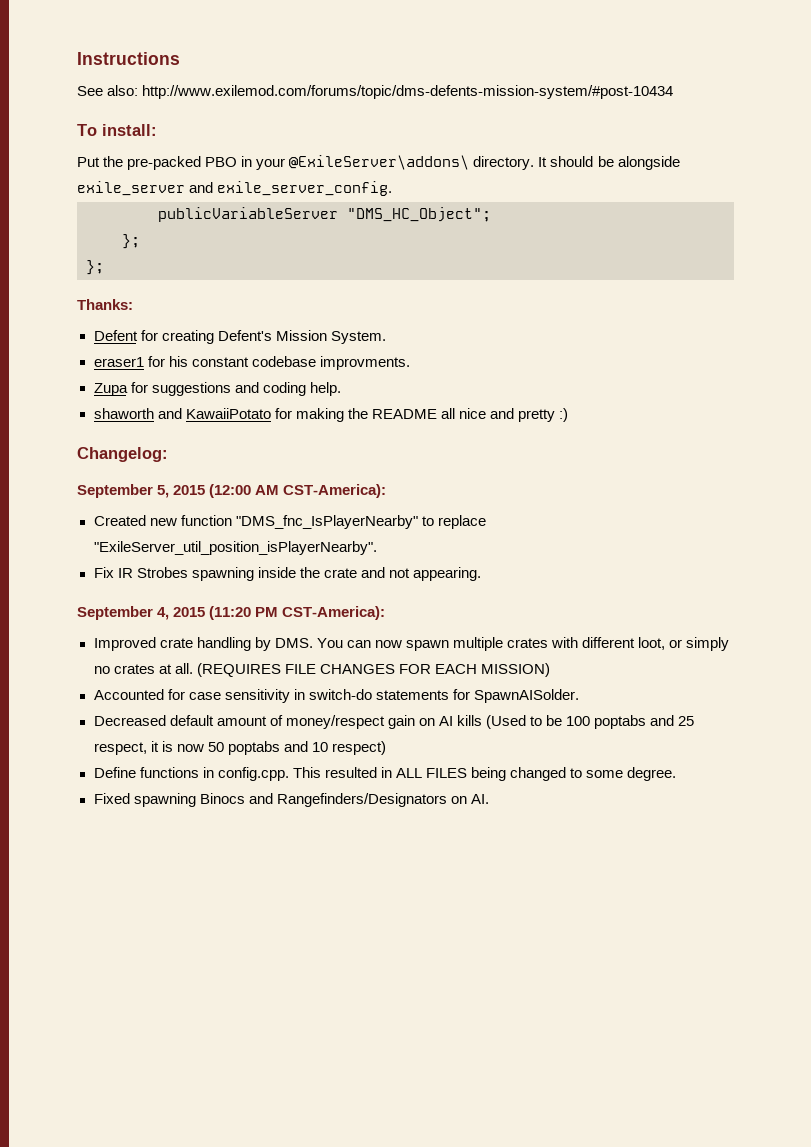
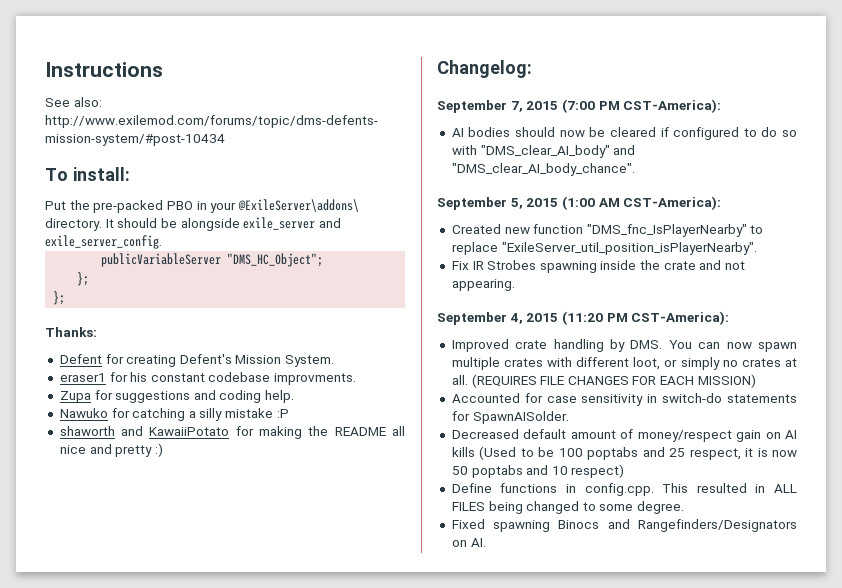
(341, 389) none -> [59,408,289,421] // Nawuko for catching a silly mistake :P
(168, 454) none -> [437,99,722,113] [451,127,797,140] [451,145,636,158] [451,163,635,176] // September 7, 2015 (7:00 PM CST-America): // AI bodies should now be cleared if configured to do so with "DMS_clear_AI_body" and "DMS_clear_AI_body_chance".
[209,484,252,498] (12:00 -> [561,196,595,210] (1:00

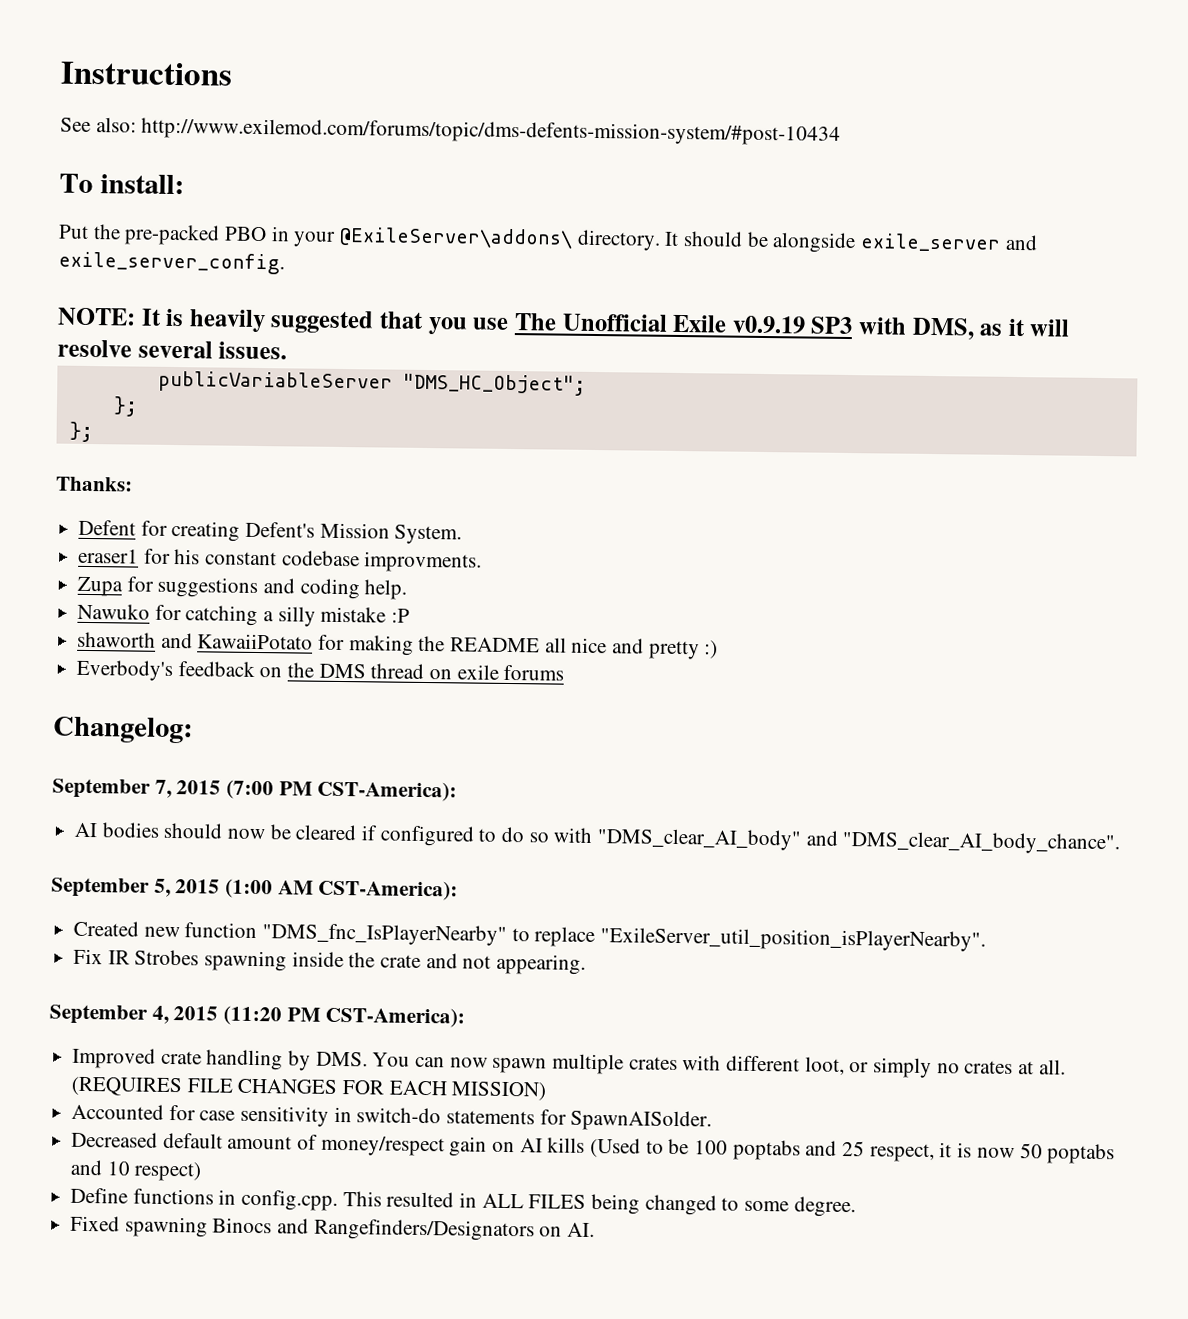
(162, 242) none -> [57,307,1071,341] [57,339,288,360] // NOTE: It is heavily suggested that you use The Unofficial Exile v0.9.19 SP3 with DMS, as it will resolve several issues.
(163, 450) none -> [76,659,565,682] // Everbody's feedback on the DMS thread on exile forums

